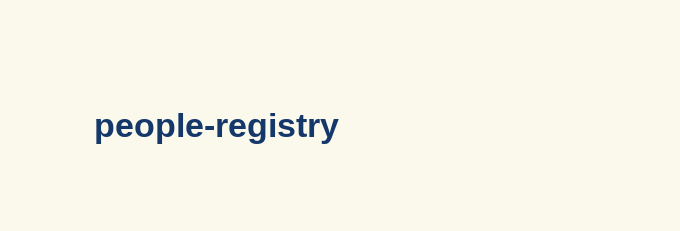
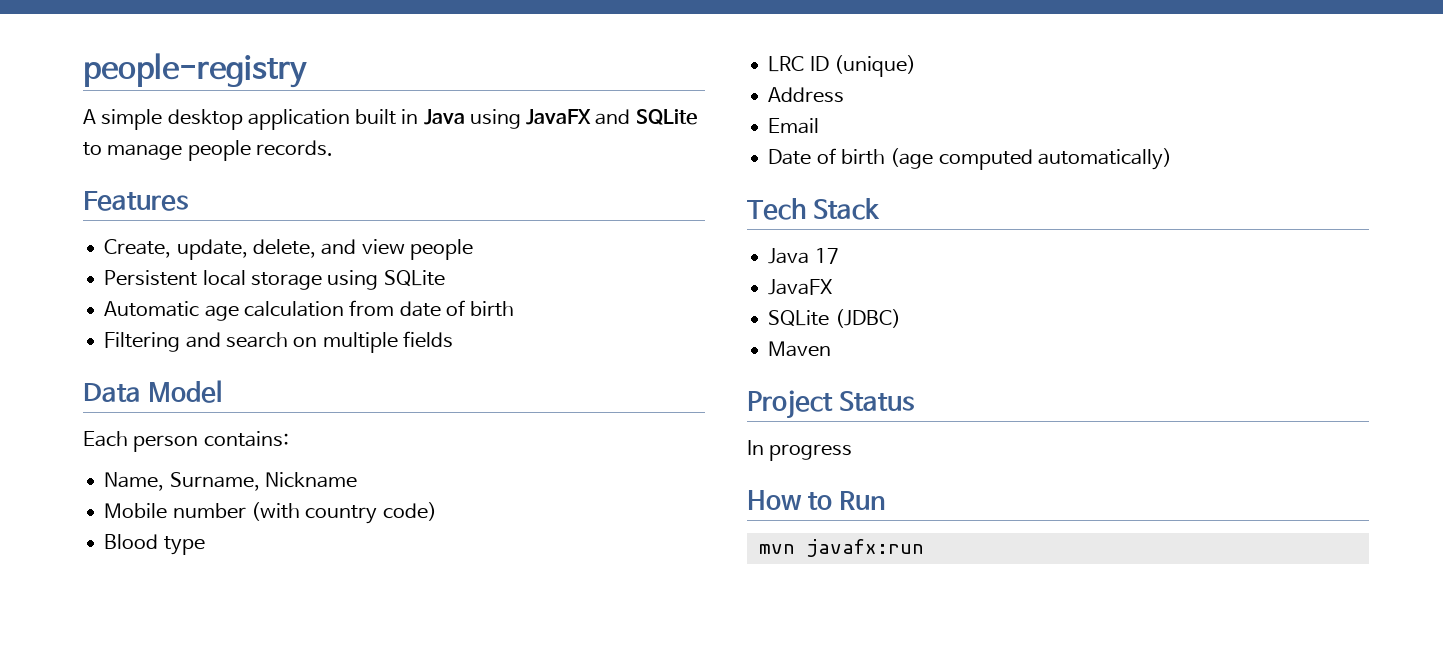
(339, 128) none -> [83,109,697,130] [83,140,333,161] [83,191,188,211] [104,239,473,260] [104,270,445,290] [104,300,515,321] [104,331,453,353] [83,380,223,403] [83,431,289,452] [104,472,357,491] [104,502,437,524] [104,534,205,555] [768,55,916,77] [768,87,845,103] [768,118,820,134] [768,148,1172,170] [747,198,880,220] [768,248,839,264] [768,279,833,295] [768,309,901,328] [768,341,832,357] [747,390,915,419] [747,440,853,461] [747,490,886,510] [758,539,924,557] // A simple desktop application built in Java using JavaFX and SQLite to manage people records. // Features // Create, update, delete, and view people // Persistent local storage using SQLite // Automatic age calculation from date of birth // Filtering and search on multiple fields // Data Model // Each person contains: // Name, Surname, Nickname // Mobile number (with country code) // Blood type // LRC ID (unique) // Address // Email // Date of birth (age computed automatically) // Tech Stack // Java 17 // JavaFX // SQLite (JDBC) // Maven // Project Status // In progress // How to Run // mvn javafx:run

